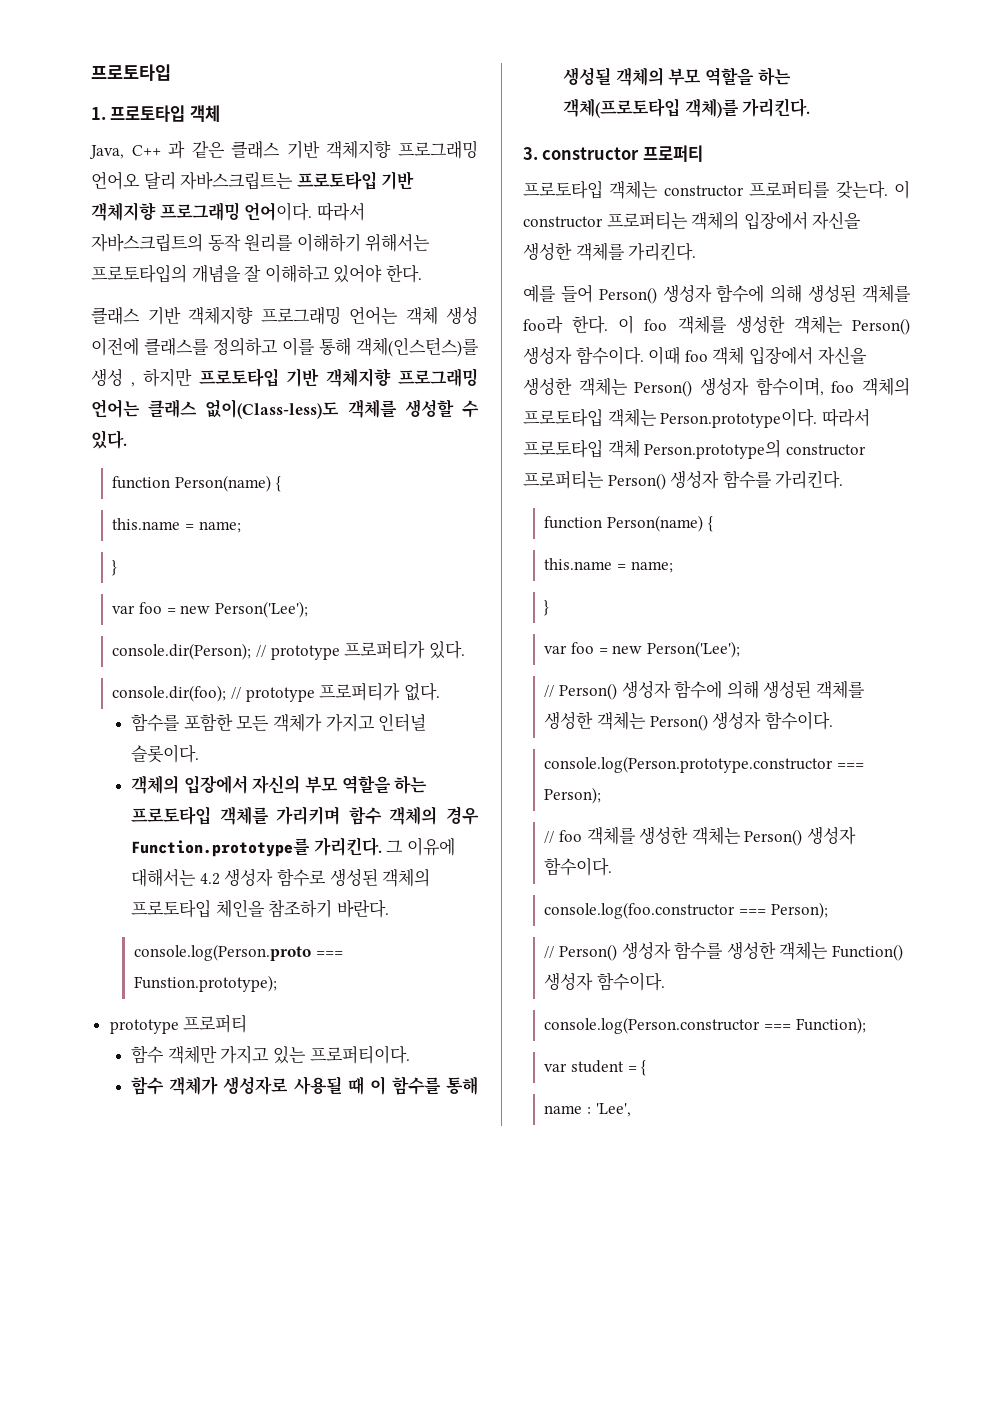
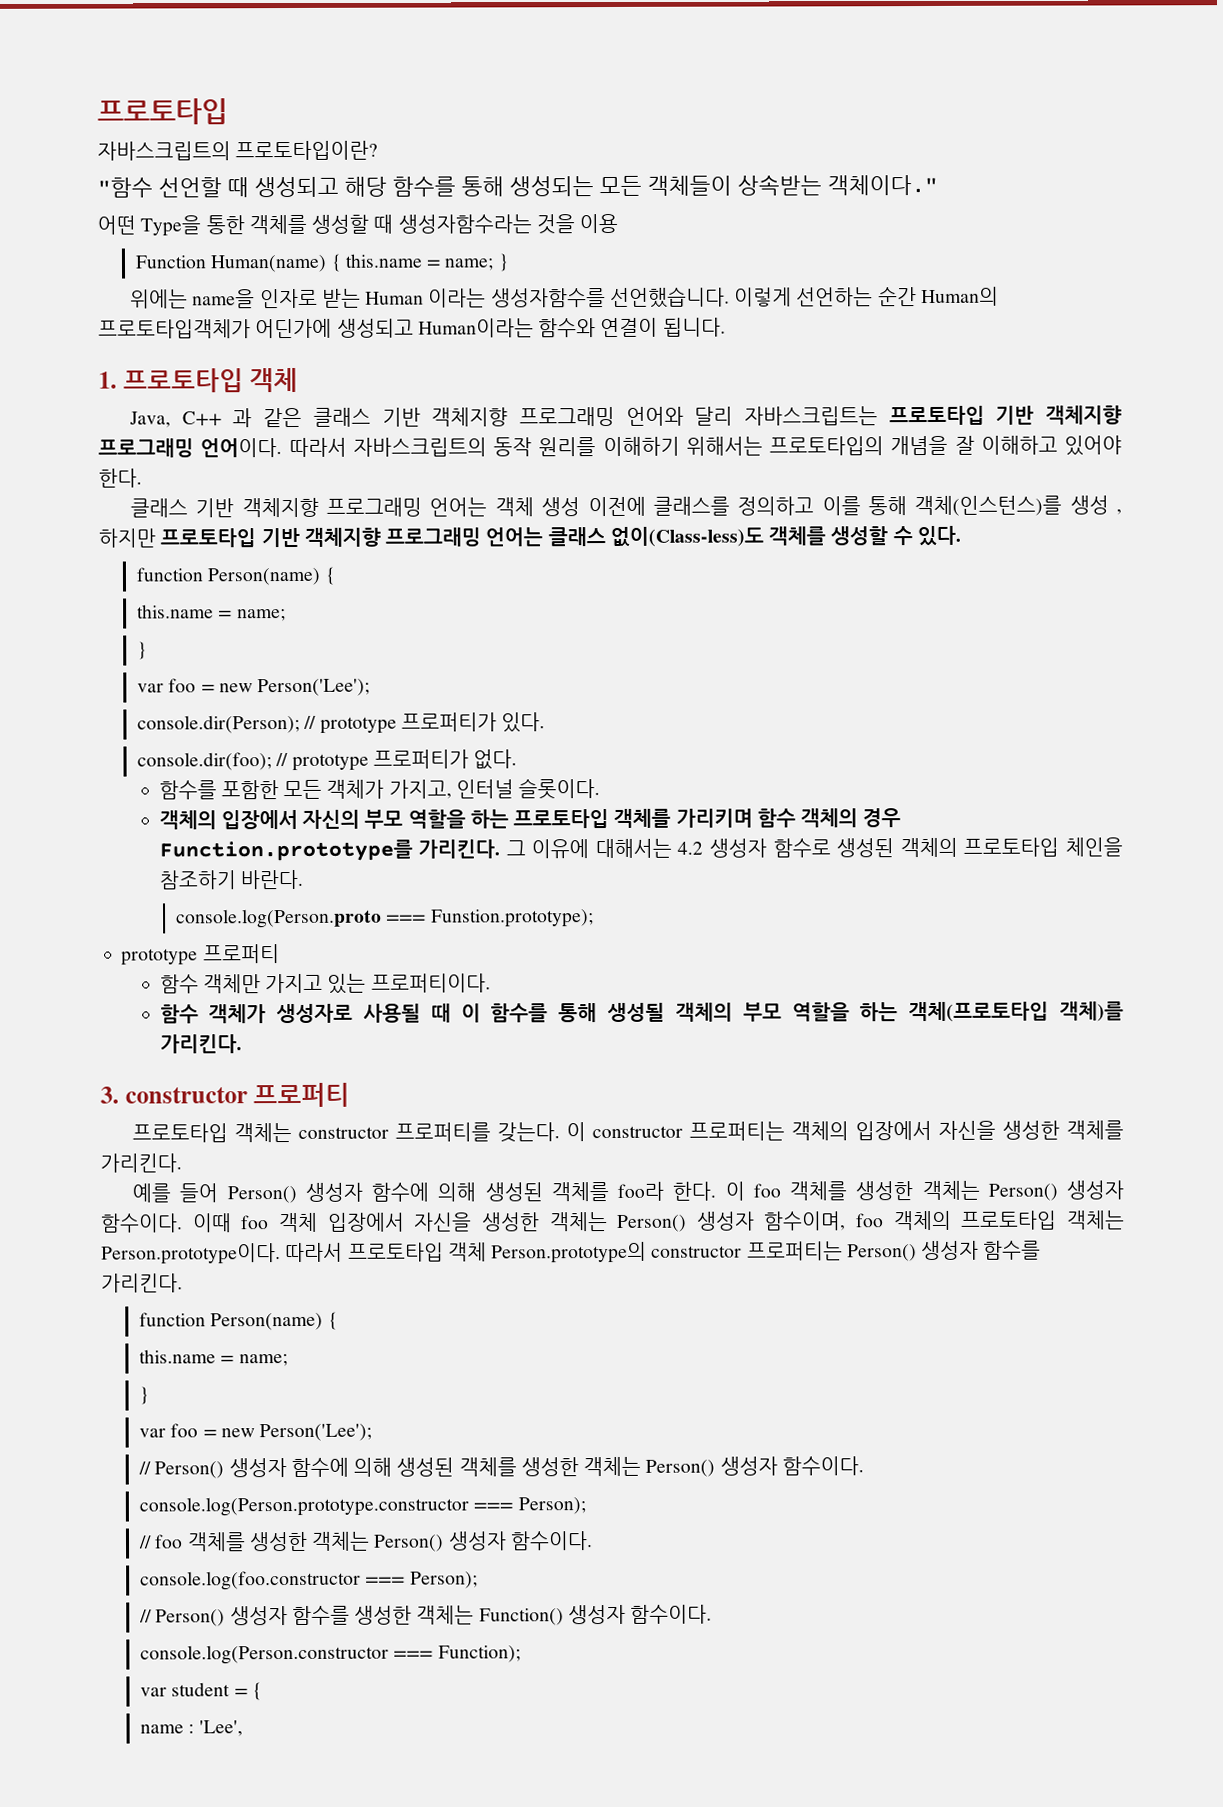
[91,64,171,81] 프로토타입 -> [97,98,228,125] [97,140,379,161] [97,174,938,198] [97,213,619,237] [135,253,509,273] [130,286,999,309] [98,317,726,339] 프로토타입 // 자바스크립트의 프로토타입이란? // "함수 선언할 때 생성되고 해당 함수를 통해 생성되는 모든 객체들이 상속받는 객체이다." // 어떤 Type을 통한 객체를 생성할 때 생성자함수라는 것을 이용 // Function Human(name) { this.name = name; } // 위에는 name을 인자로 받는 Human 이라는 생성자함수를 선언했습니다. 이렇게 선언하는 순간 Human의 프로토타입객체가 어딘가에 생성되고 Human이라는 함수와 연결이 됩니다.
[91,171,140,190] 언어오 -> [625,406,684,426] 언어와
[325,714,375,732] 가지고 -> [388,779,452,799] 가지고,

